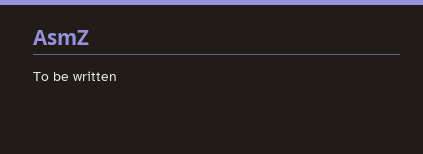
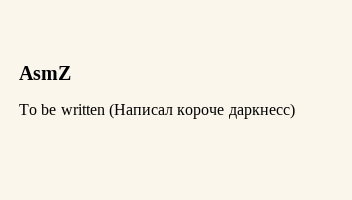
(117, 76) none -> [108,103,295,119] (Написал короче даркнесс)

